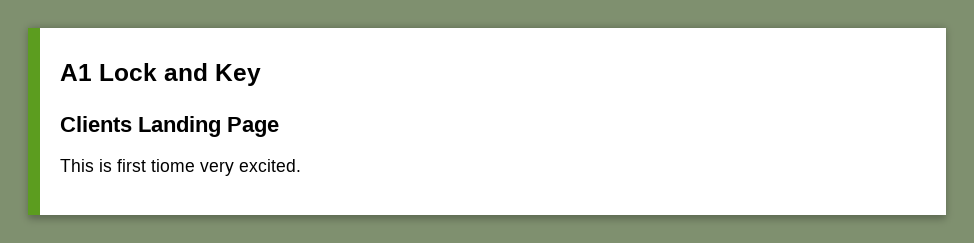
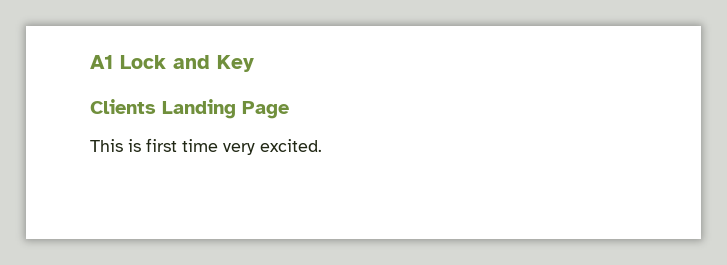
[151,159,195,172] tiome -> [182,139,218,152] time

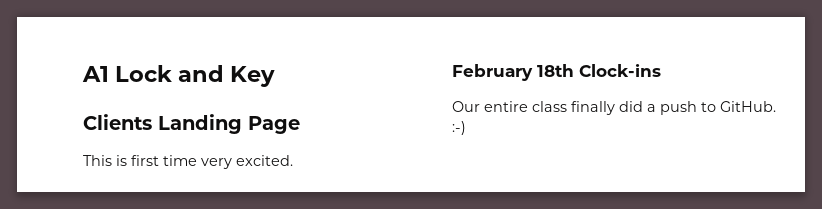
(322, 145) none -> [452,64,661,81] [452,101,776,115] [452,121,466,135] // February 18th Clock-ins // Our entire class finally did a push to GitHub. :-)

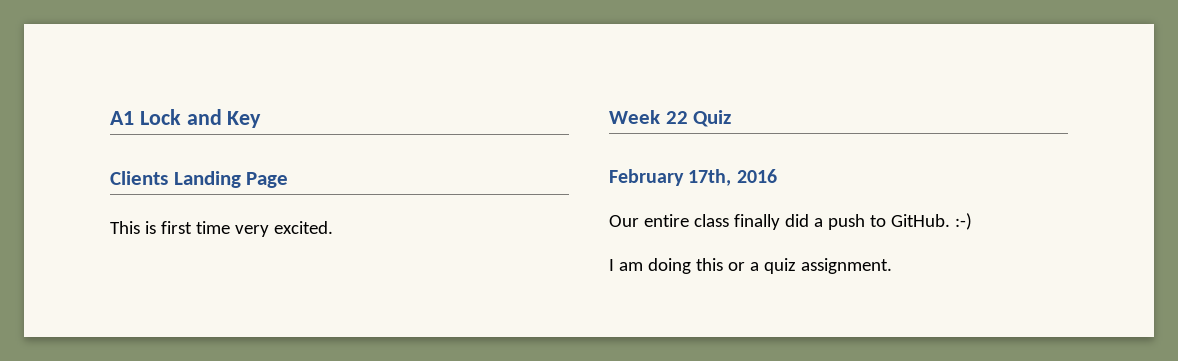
(293, 160) none -> [609,110,732,127] // Week 22 Quiz
[537,64,661,77] 18th Clock-ins -> [688,169,777,186] 17th, 2016
(466, 128) none -> [609,258,892,274] // I am doing this or a quiz assignment.

